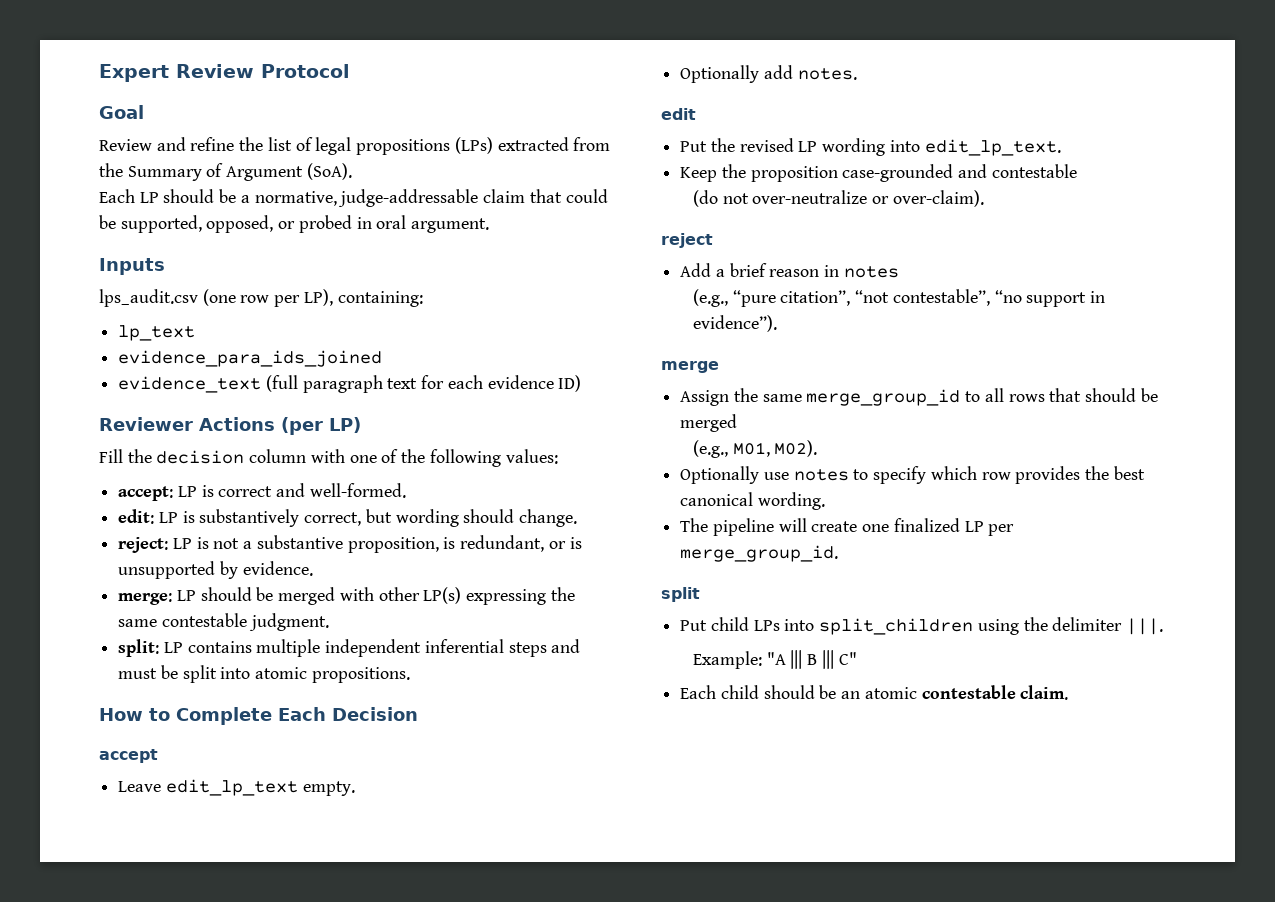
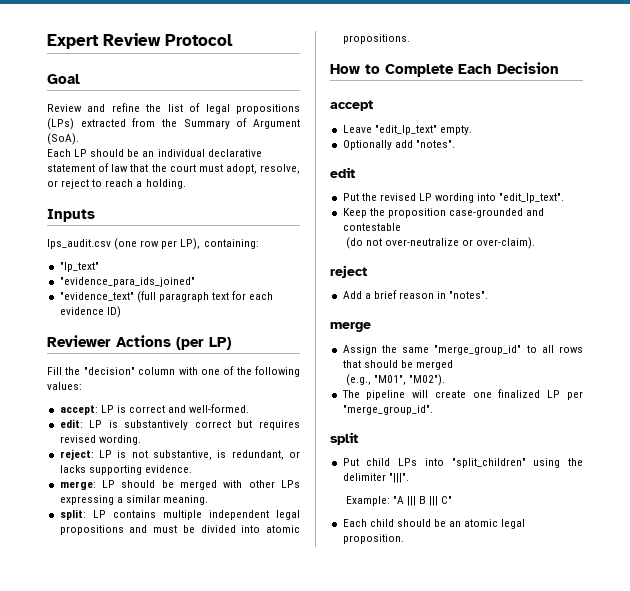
[240,189,608,207] [99,215,490,233] a normative, judge-addressable claim that could be supported, opposed, or probed in oral argument. -> [142,149,262,157] [47,163,300,174] [47,179,186,189] an individual declarative statement of law that the court must adopt, resolve, or reject to reach a holding.
[118,325,196,341] [118,350,383,367] [118,376,262,393] lp_text // evidence_para_ids_joined // evidence_text -> [59,262,99,272] [59,277,195,287] [59,292,134,301] "lp_text" // "evidence_para_ids_joined" // "evidence_text"
[156,450,245,464] decision -> [83,367,135,375] "decision"
[304,509,578,527] correct, but wording should change. -> [194,420,300,430] [59,435,141,445] correct but requires revised wording.
[243,535,582,553] [118,561,238,579] a substantive proposition, is redundant, or is unsupported by -> [152,450,300,460] [59,465,142,475] substantive, is redundant, or lacks supporting
[423,587,575,605] [118,613,329,631] LP(s) expressing the same contestable judgment. -> [281,480,300,488] [59,495,208,505] LPs expressing a similar meaning.
[424,639,547,657] inferential steps -> [276,510,300,520] [59,525,124,535] legal propositions
[182,665,217,683] split -> [200,525,236,533] divided
[165,779,298,796] edit_lp_text -> [374,125,437,135] "edit_lp_text"
[797,68,857,80] notes. -> [415,140,455,148] "notes".
[924,139,1061,156] edit_lp_text. -> [499,193,565,203] "edit_lp_text".
[843,266,899,278] [692,289,1106,307] [692,315,777,332] notes // (e.g., “pure citation”, “not contestable”, “no support in evidence”). -> [449,291,489,299] "notes".
[806,389,961,406] merge_group_id -> [434,345,522,355] "merge_group_id"
[732,440,818,457] [680,466,1145,484] [680,492,825,510] M01, M02). // Optionally use notes to specify which row provides the best canonical wording. -> [373,374,445,386] "M01", "M02").
[680,545,839,562] merge_group_id. -> [342,405,433,415] "merge_group_id".
[819,618,974,635] split_children -> [451,458,526,468] "split_children"
[1126,618,1164,635] |||. -> [388,473,409,483] "|||".
[921,685,1069,700] contestable claim. -> [501,519,526,529] [342,534,404,544] legal proposition.

